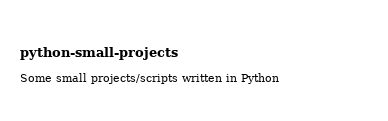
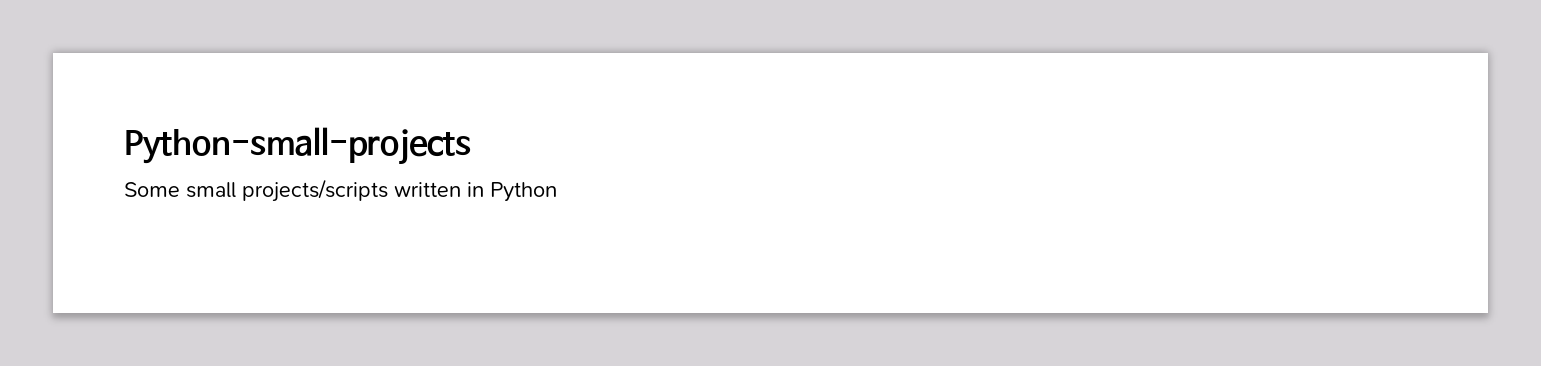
[20,47,178,60] python-small-projects -> [124,127,471,165] Python-small-projects

